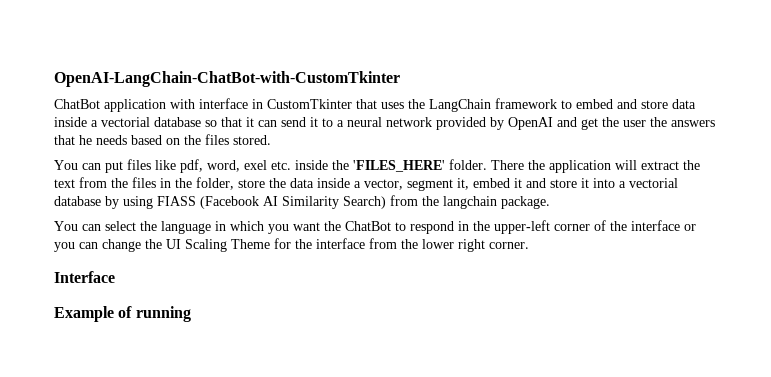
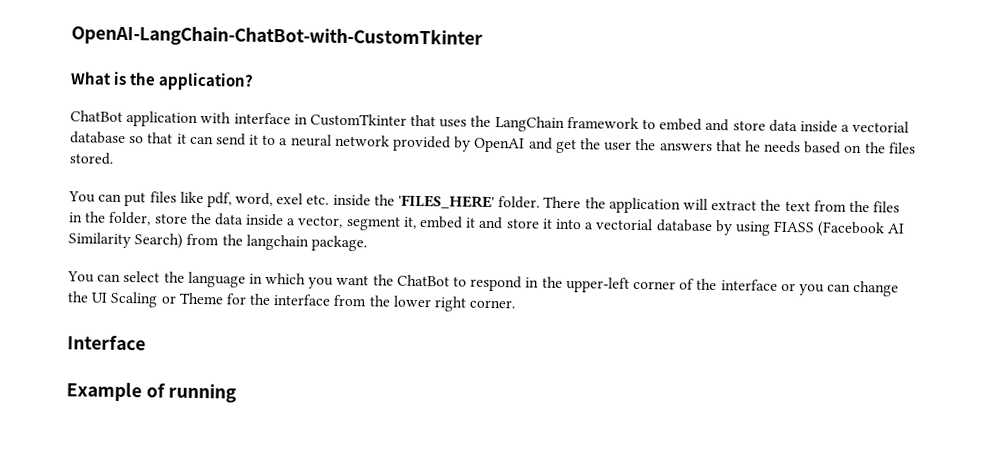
(400, 79) none -> [70,71,255,91] // What is the application?
(227, 245) none -> [160,295,177,304] or

